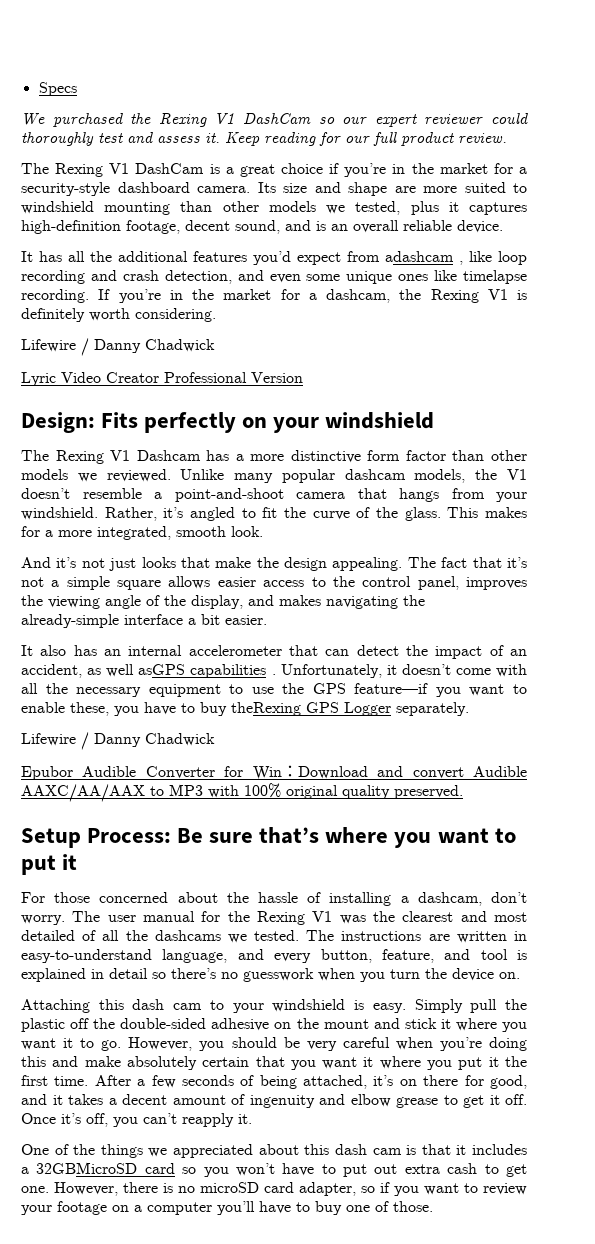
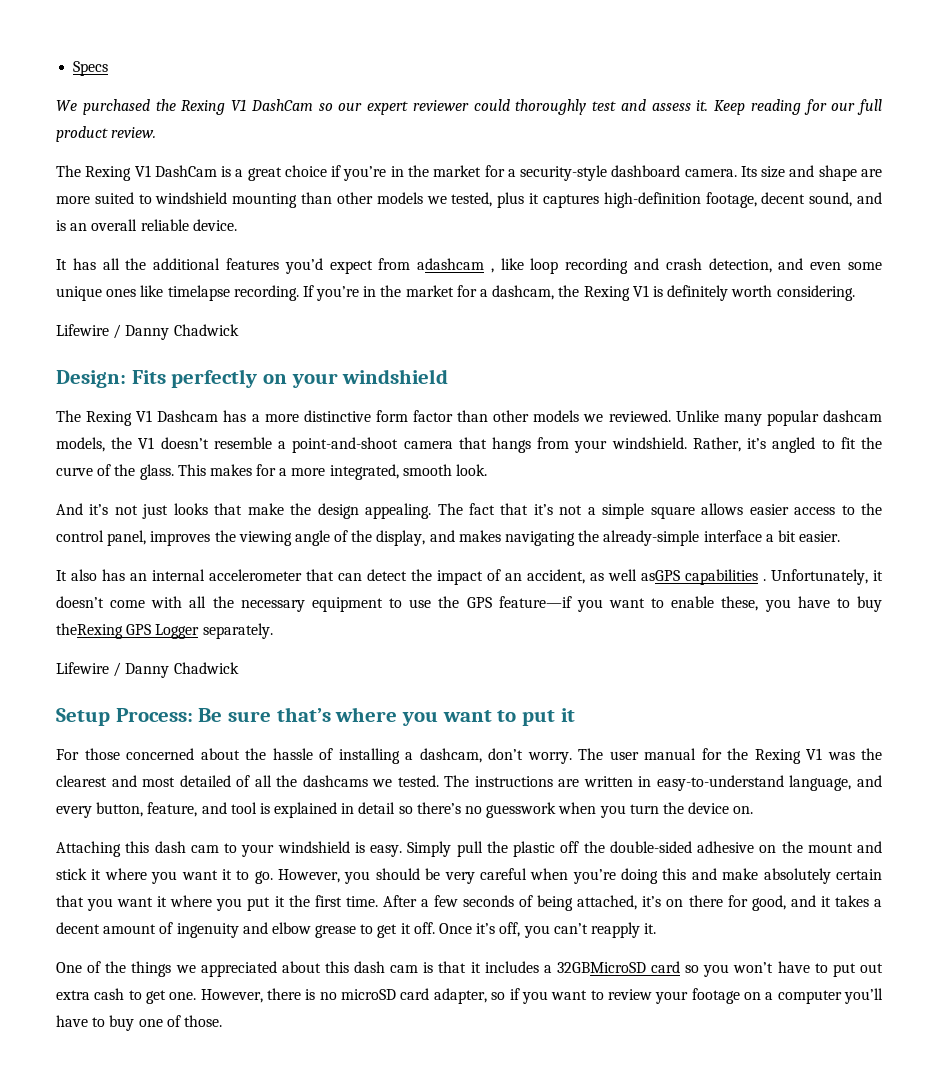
[21,372,303,386] // Lyric Video Creator Professional Version -> (239, 330) none
[21,765,527,780] [21,783,463,802] // Epubor Audible Converter for Win：Download and convert Audible AAXC/AA/AAX to MP3 with 100% original quality preserved. -> (239, 668) none

